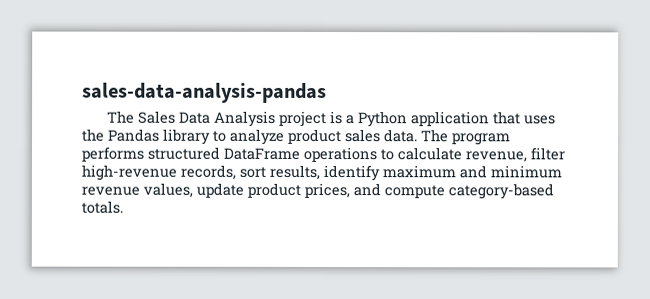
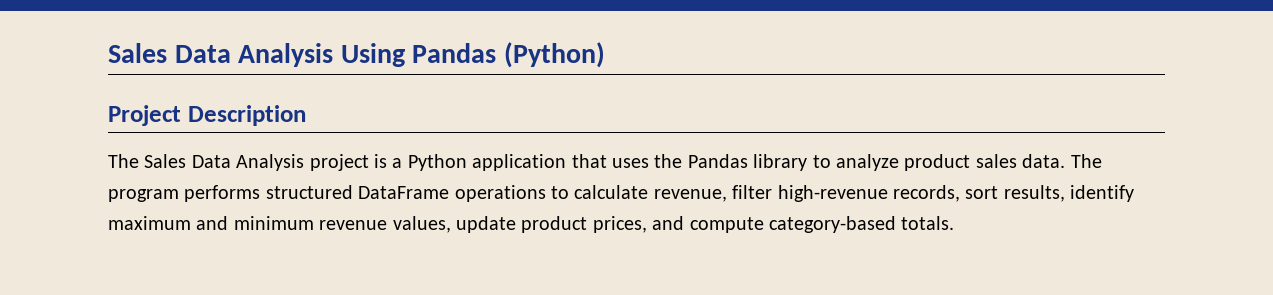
[82,82,327,104] sales-data-analysis-pandas -> [108,42,605,68] [108,105,306,126] Sales Data Analysis Using Pandas (Python) // Project Description

